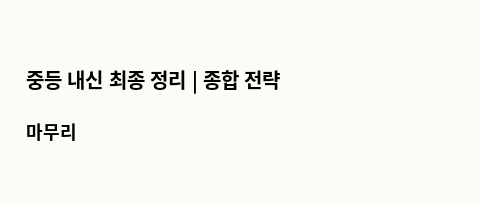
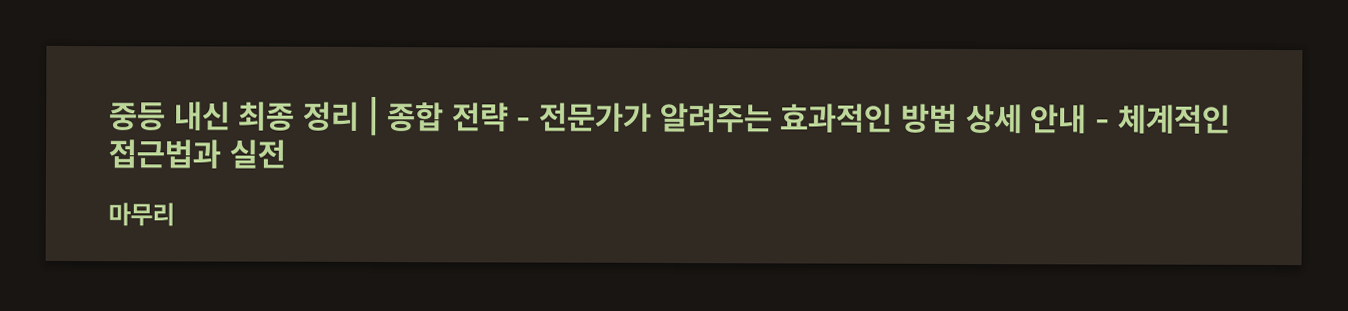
(281, 80) none -> [516,102,1231,134] [108,139,287,169] - 전문가가 알려주는 효과적인 방법 상세 안내 - 체계적인 접근법과 실전

